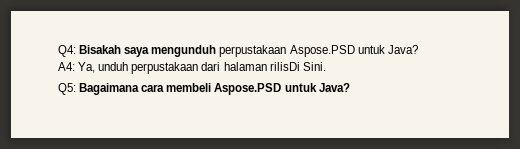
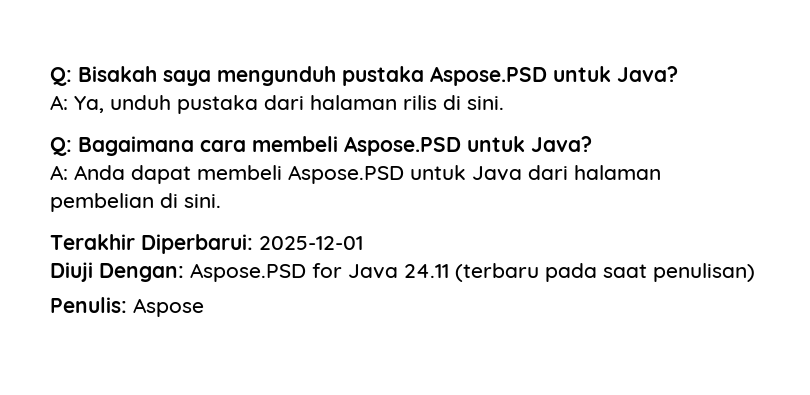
[58,45,76,57] Q4: -> [50,67,72,86] Q:
[219,45,418,57] [58,62,75,71] perpustakaan Aspose.PSD untuk Java? // A4: -> [342,66,678,86] [50,95,68,110] pustaka Aspose.PSD untuk Java? // A:
[131,62,326,74] [58,83,76,95] perpustakaan dari halaman rilisDi Sini. // Q5: -> [177,95,504,114] [50,137,72,156] pustaka dari halaman rilis di sini. // Q:
(350, 87) none -> [50,165,661,184] [50,193,221,212] [50,234,363,254] [50,262,755,282] [50,297,204,317] // A: Anda dapat membeli Aspose.PSD untuk Java dari halaman pembelian di sini. // Terakhir Diperbarui: 2025-12-01 // Diuji Dengan: Aspose.PSD for Java 24.11 (terbaru pada saat penulisan) // Penulis: Aspose

